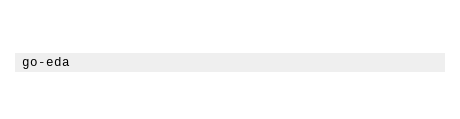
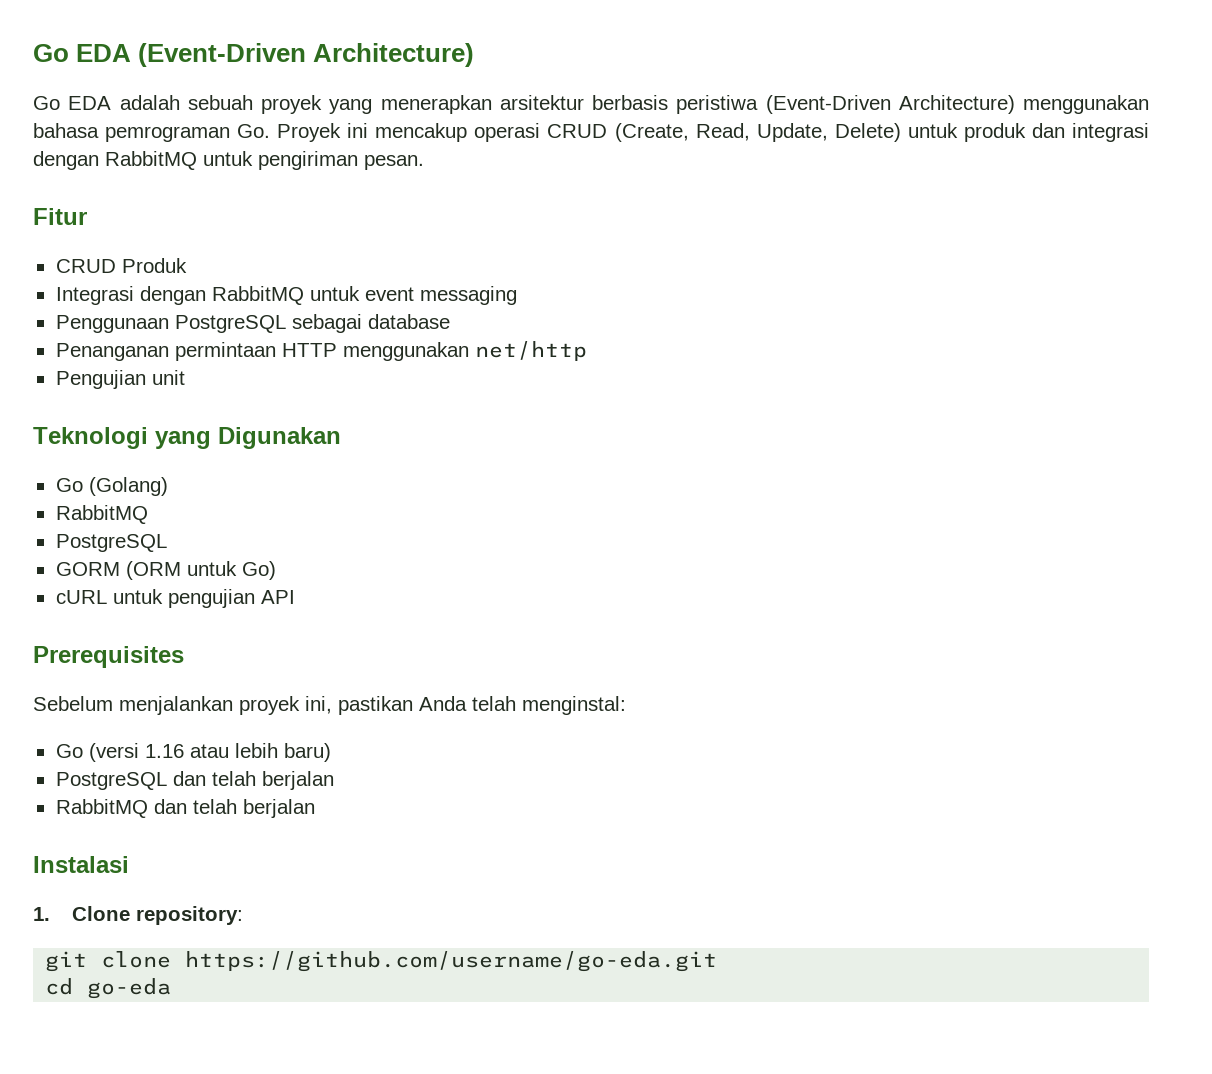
(21, 63) none -> [33,43,475,67] [33,95,1149,114] [33,123,1150,142] [33,151,424,170] [33,208,87,225] [55,258,187,273] [55,286,517,305] [55,314,450,333] [55,341,587,361] [55,370,185,389] [33,427,341,449] [55,477,168,496] [55,505,148,524] [55,534,167,552] [55,561,276,580] [55,589,295,608] [33,646,184,668] [33,696,626,715] [55,743,331,762] [55,771,334,790] [55,799,315,818] [33,856,129,873] [33,906,244,925] [45,951,718,972] [45,978,74,995] Go EDA (Event-Driven Architecture) // Go EDA adalah sebuah proyek yang menerapkan arsitektur berbasis peristiwa (Event-Driven Architecture) menggunakan bahasa pemrograman Go. Proyek ini mencakup operasi CRUD (Create, Read, Update, Delete) untuk produk dan integrasi dengan RabbitMQ untuk pengiriman pesan. // Fitur // CRUD Produk // Integrasi dengan RabbitMQ untuk event messaging // Penggunaan PostgreSQL sebagai database // Penanganan permintaan HTTP menggunakan net/http // Pengujian unit // Teknologi yang Digunakan // Go (Golang) // RabbitMQ // PostgreSQL // GORM (ORM untuk Go) // cURL untuk pengujian API // Prerequisites // Sebelum menjalankan proyek ini, pastikan Anda telah menginstal: // Go (versi 1.16 atau lebih baru) // PostgreSQL dan telah berjalan // RabbitMQ dan telah berjalan // Instalasi // 1. Clone repository: // git clone https://github.com/username/go-eda.git // cd

